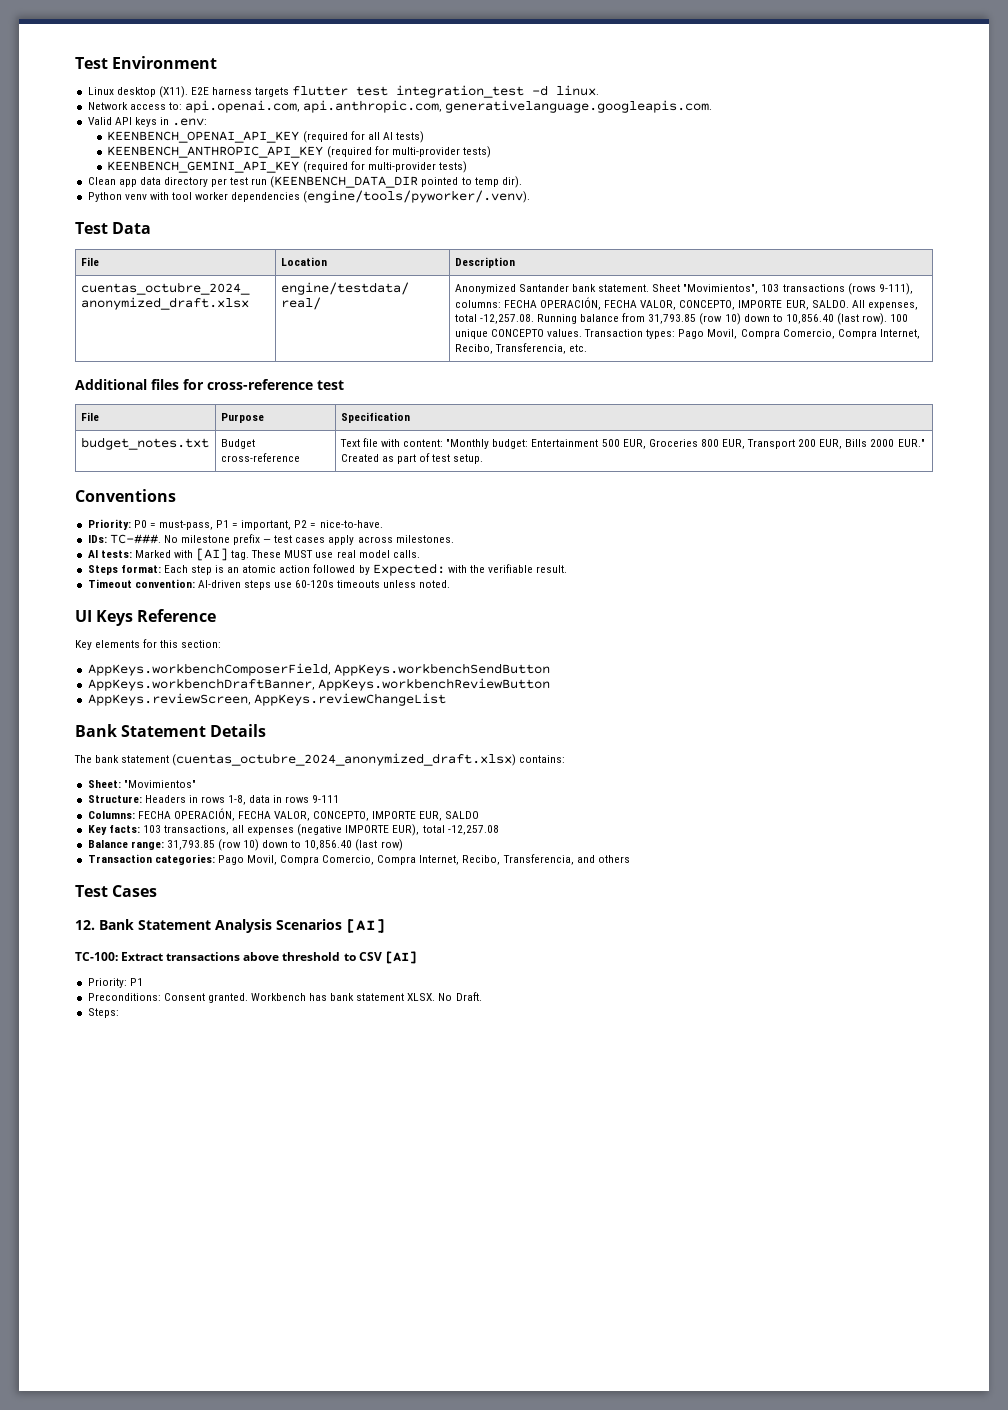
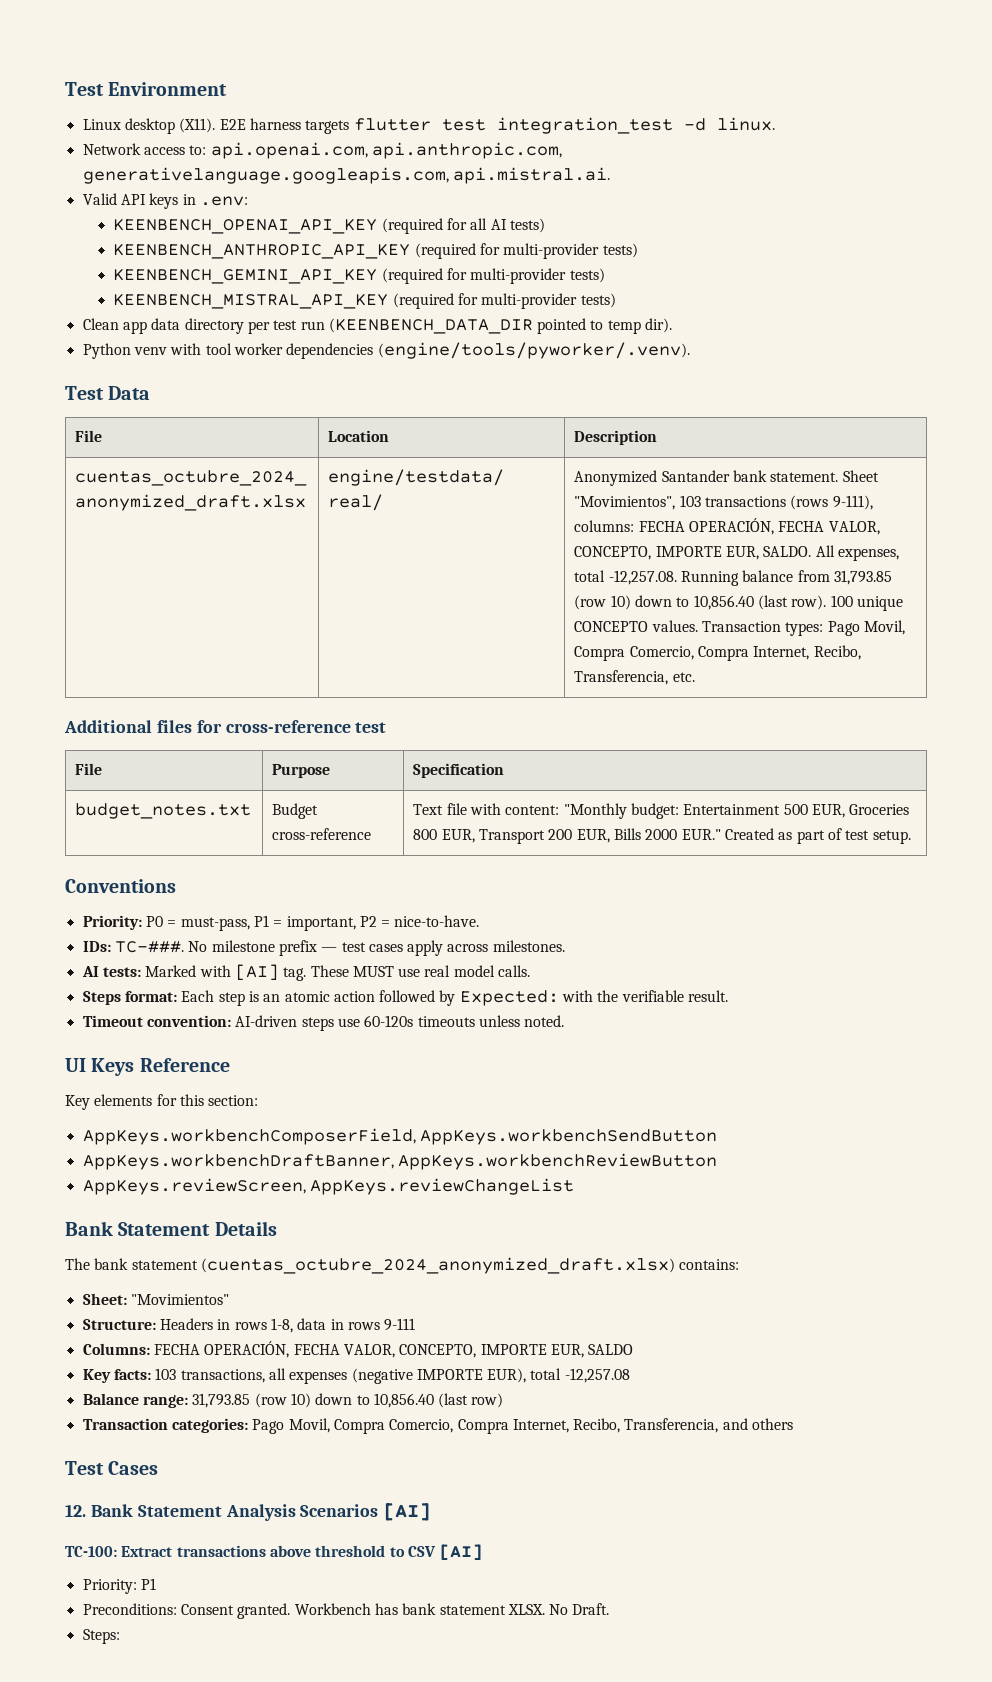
[445,100,713,113] generativelanguage.googleapis.com. -> [82,167,610,184] generativelanguage.googleapis.com, api.mistral.ai.
(467, 167) none -> [113,293,616,309] // KEENBENCH_MISTRAL_API_KEY (required for multi-provider tests)

